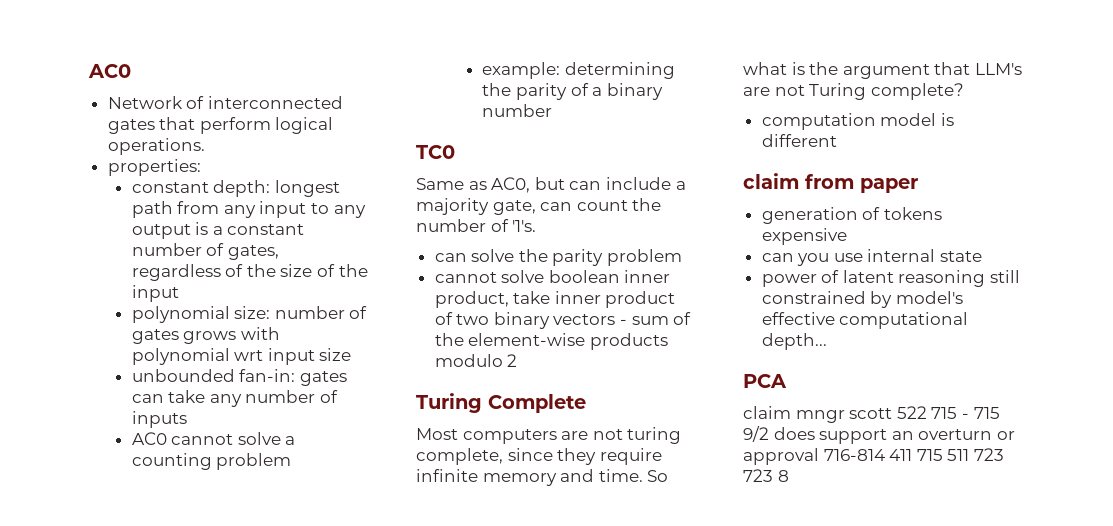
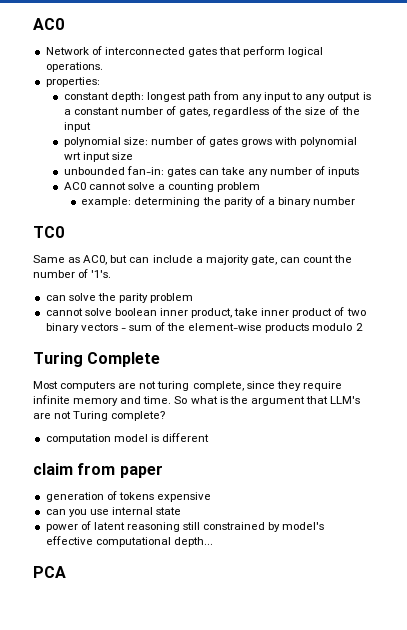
[743,406,1000,423] [743,426,1015,444] [743,448,1004,465] [743,469,789,482] // claim mngr scott 522 715 - 715 9/2 does support an overturn or approval 716-814 411 715 511 723 723 8 -> (66, 572) none

